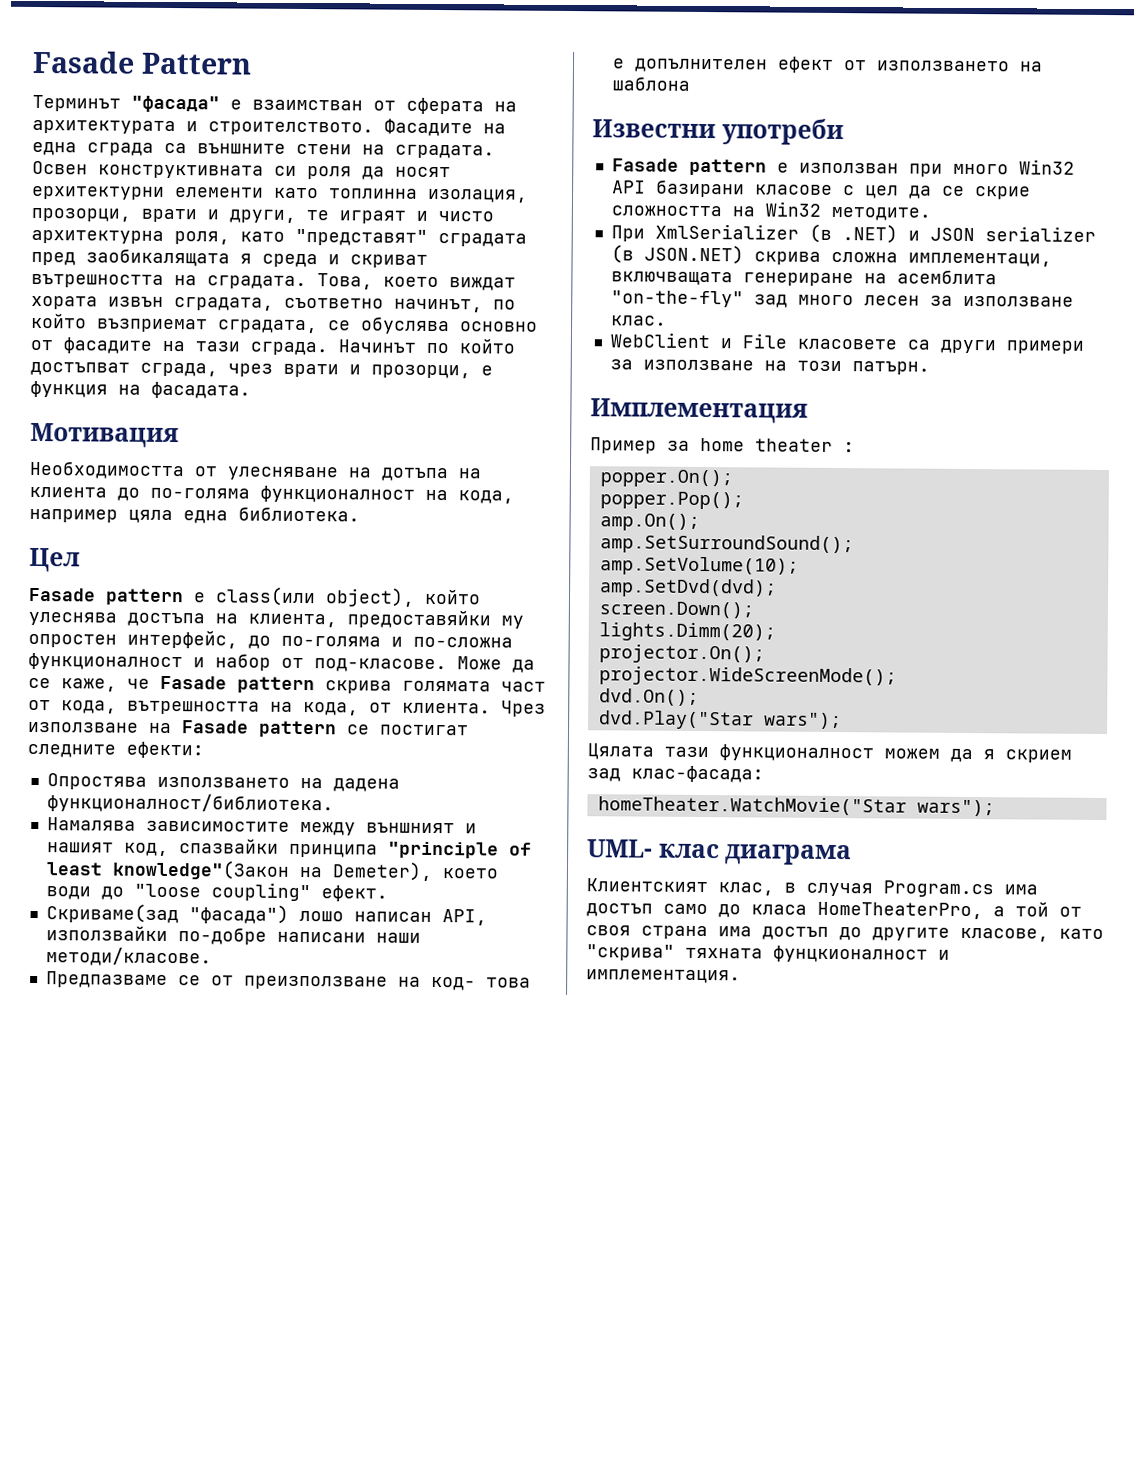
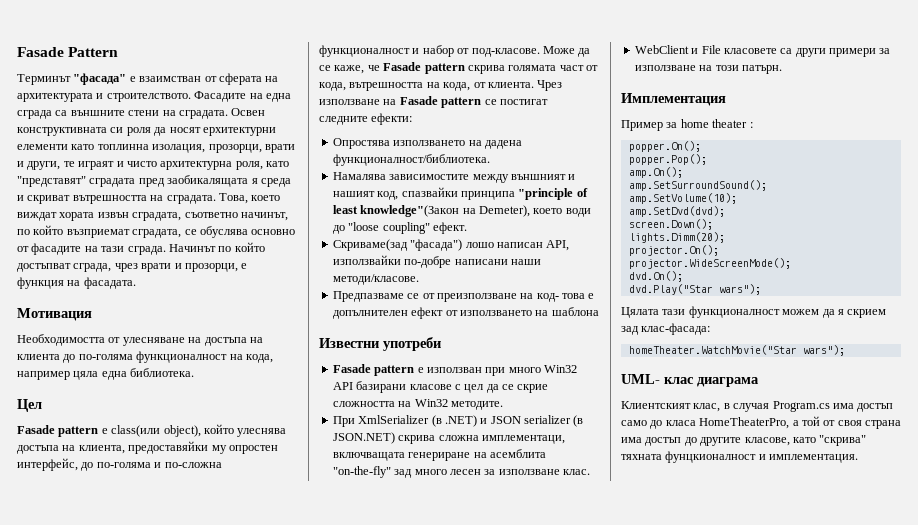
[381,467,448,482] дотъпа -> [204,337,247,346] достъпа

